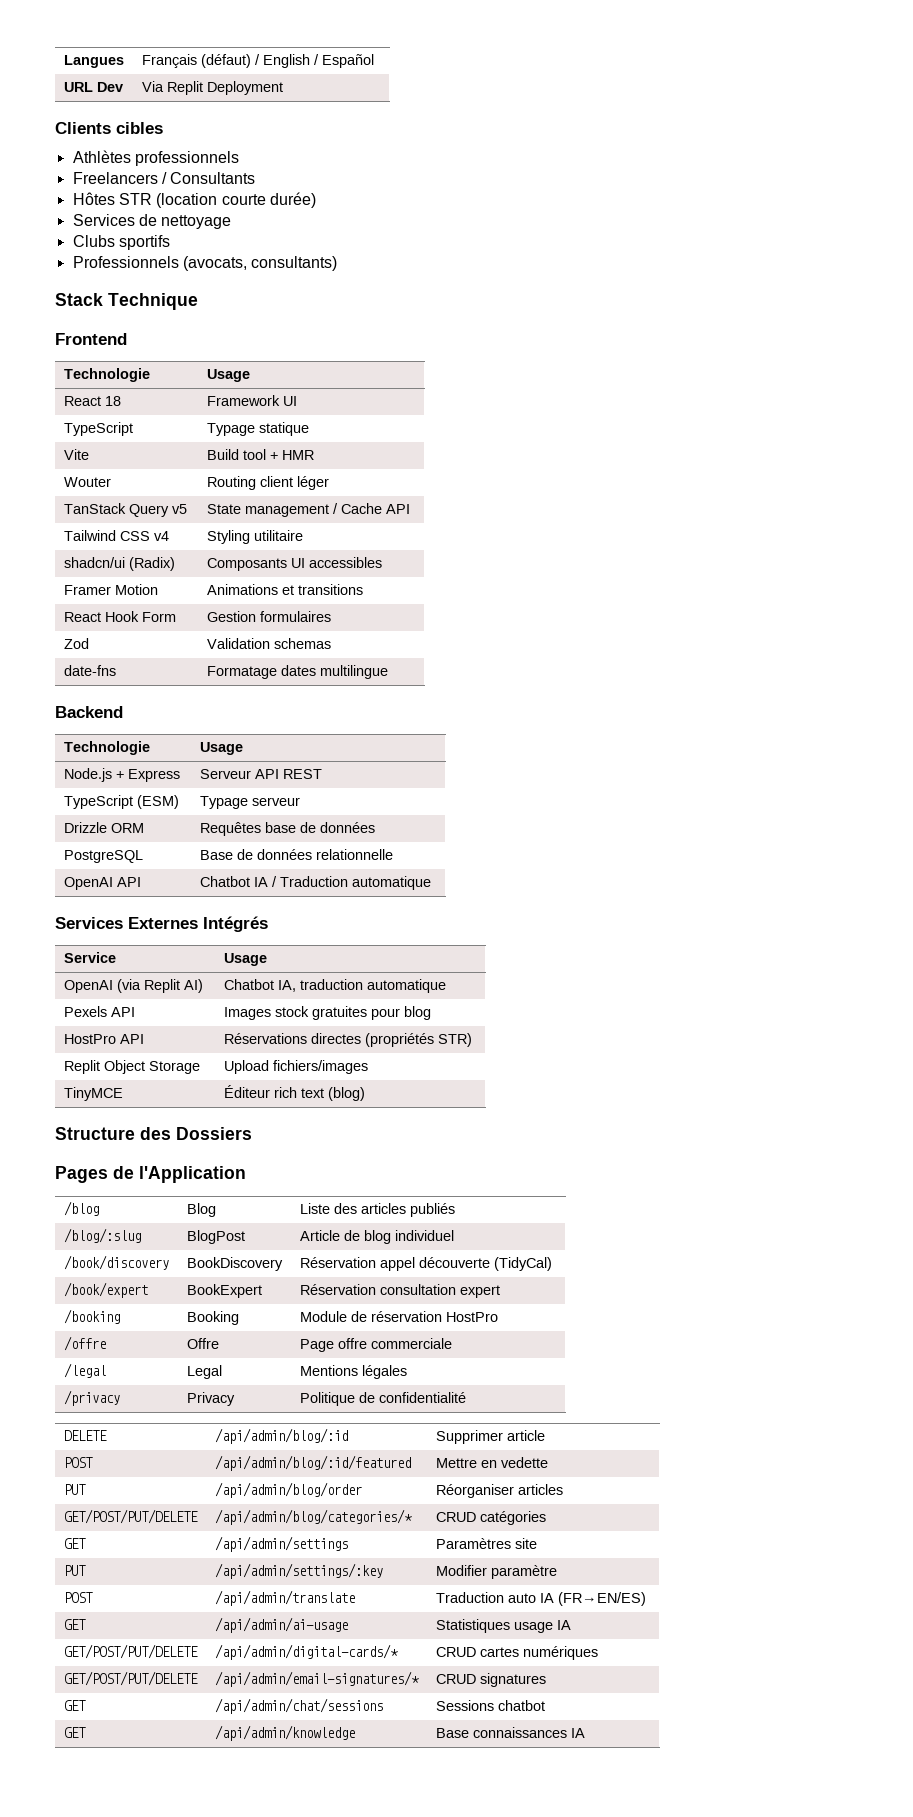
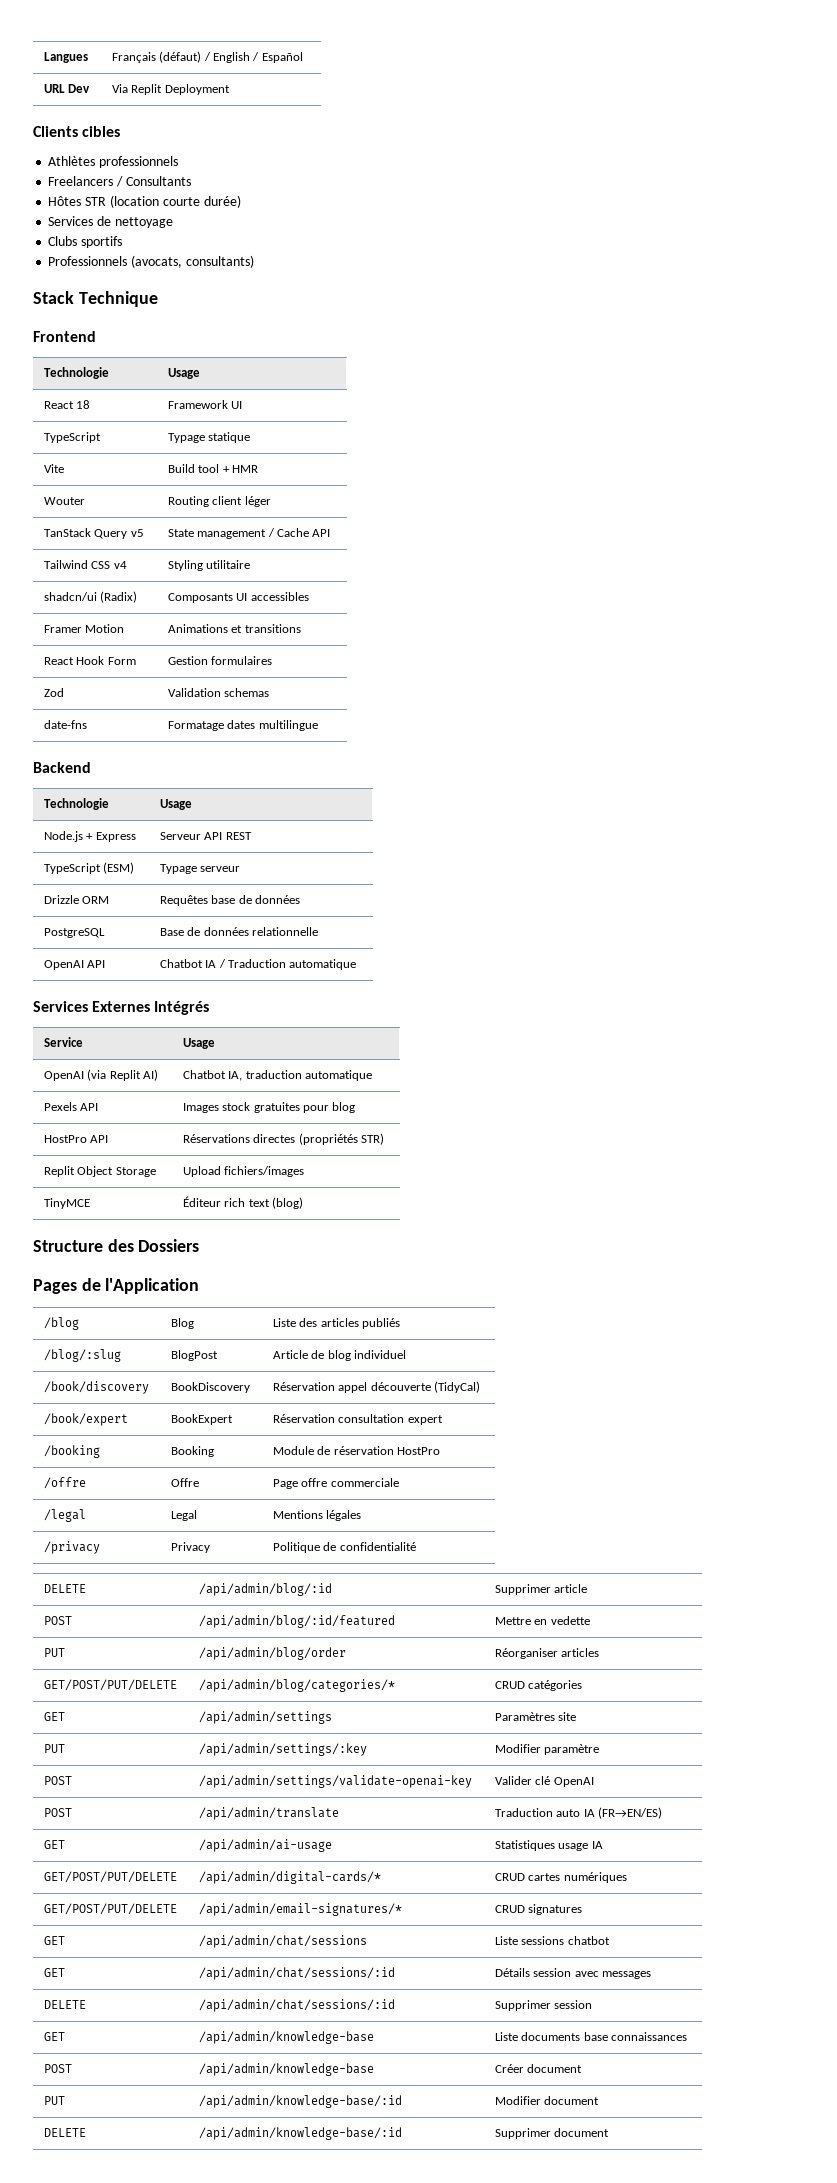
(557, 1572) none -> [43,1776,72,1785] [198,1775,472,1788] [494,1776,594,1787] // POST | /api/admin/settings/validate-openai-key | Valider clé OpenAI
[435,1700,494,1711] Sessions -> [494,1936,565,1945] Liste sessions
[214,1725,355,1741] [435,1727,585,1738] /api/admin/knowledge | Base connaissances IA -> [198,1967,395,1980] [494,1968,651,1979] [43,2000,86,2009] [198,1999,395,2012] [494,2000,593,2011] [43,2032,65,2041] [198,2031,374,2044] [494,2032,687,2041] [43,2064,72,2073] [198,2063,374,2076] [494,2064,583,2073] [43,2096,65,2105] [198,2095,402,2108] [494,2096,600,2105] [43,2128,86,2137] [198,2127,402,2140] [494,2128,610,2139] /api/admin/chat/sessions/:id | Détails session avec messages // DELETE | /api/admin/chat/sessions/:id | Supprimer session // GET | /api/admin/knowledge-base | Liste documents base connaissances // POST | /api/admin/knowledge-base | Créer document // PUT | /api/admin/knowledge-base/:id | Modifier document // DELETE | /api/admin/knowledge-base/:id | Supprimer document

